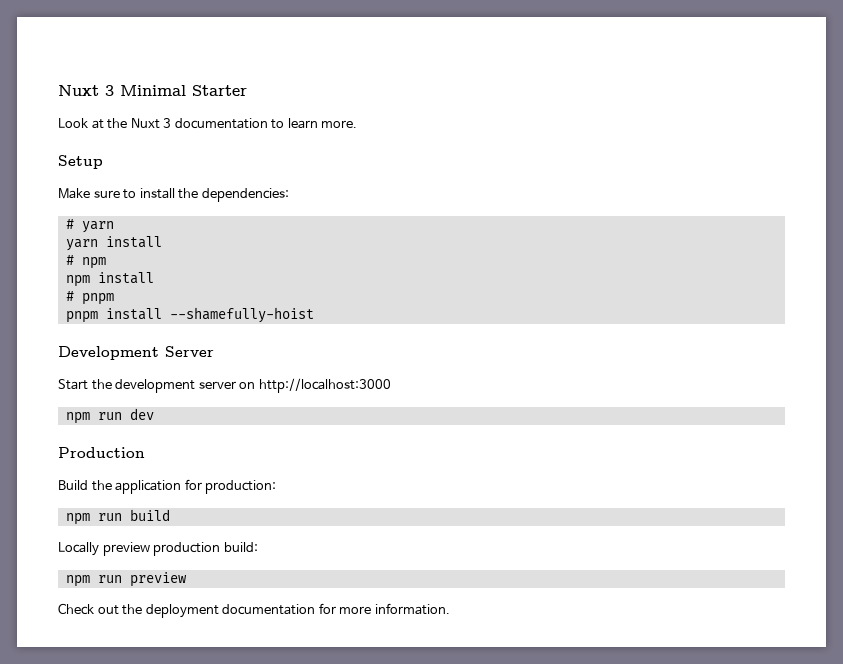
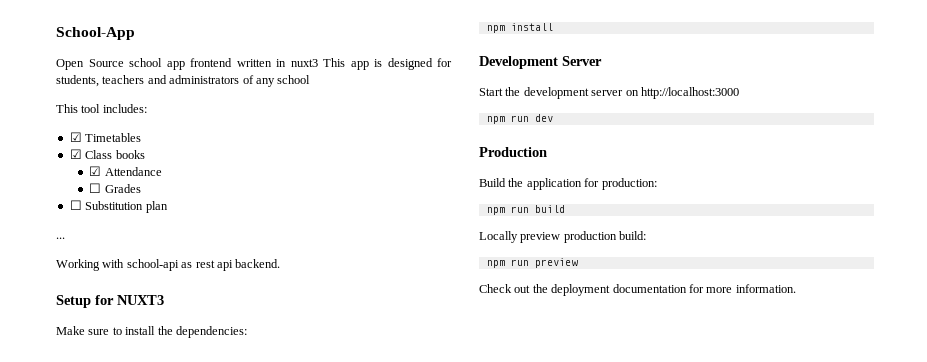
[58,85,247,96] [58,118,358,129] Nuxt 3 Minimal Starter // Look at the Nuxt 3 documentation to learn more. -> [56,27,135,40] [56,58,452,70] [56,75,311,87] [56,104,147,113] [69,132,142,142] [69,149,145,159] [89,166,162,176] [89,183,141,193] [69,200,168,213] [56,237,65,239] [56,259,281,271] School-App // Open Source school app frontend written in nuxt3 This app is designed for students, teachers and administrators of any school // This tool includes: // ☑ Timetables // ☑ Class books // ☑ Attendance // ☐ Grades // ☐ Substitution plan // ... // Working with school-api as rest api backend.
(103, 162) none -> [95,295,164,305] for NUXT3
[65,219,114,233] [65,236,162,251] [65,255,106,269] [65,272,154,287] [65,291,114,305] [65,307,314,323] # yarn // yarn install // # npm // npm install // # pnpm // pnpm install --shamefully-hoist -> [486,23,553,33] npm install

